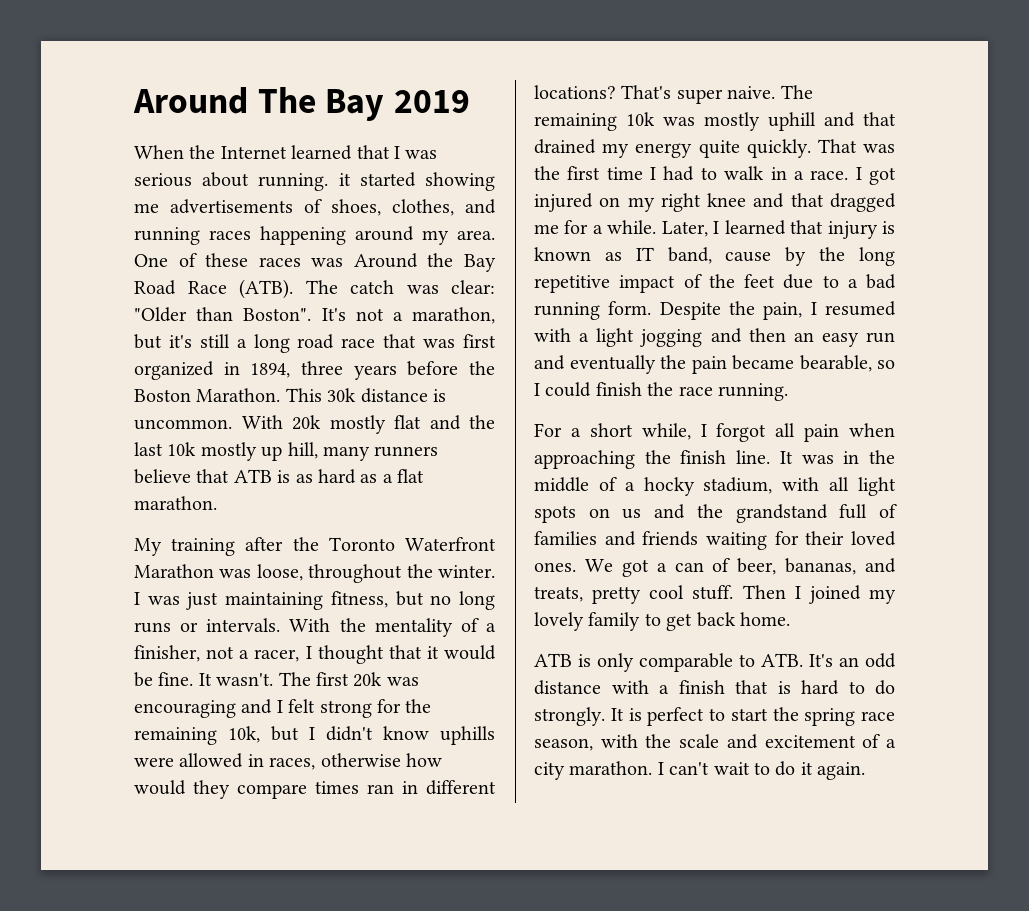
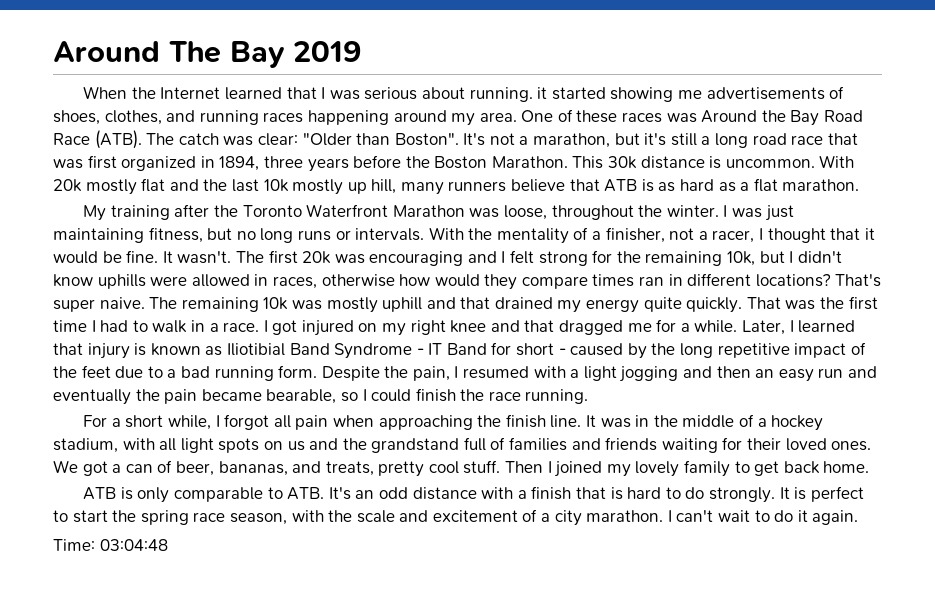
[635,247,772,264] IT band, cause -> [226,342,624,359] Iliotibial Band Syndrome - IT Band for short - caused
[643,477,695,496] hocky -> [771,415,824,431] hockey
(866, 771) none -> [53,539,168,551] // Time: 03:04:48

